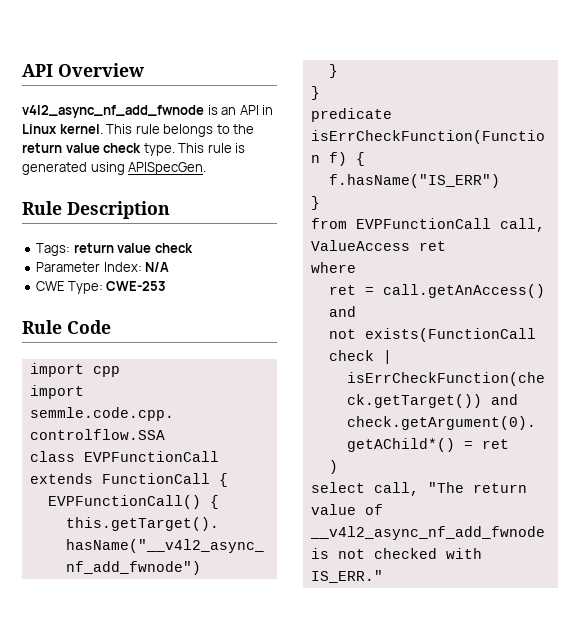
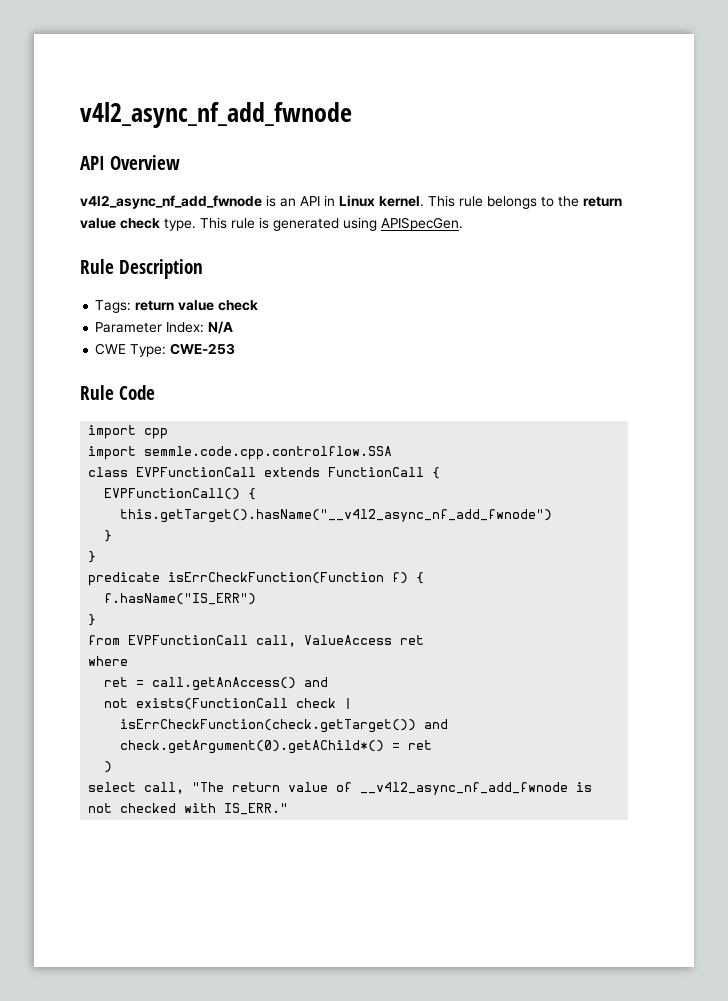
(22, 70) none -> [80,102,352,128] v4l2_async_nf_add_fwnode //

